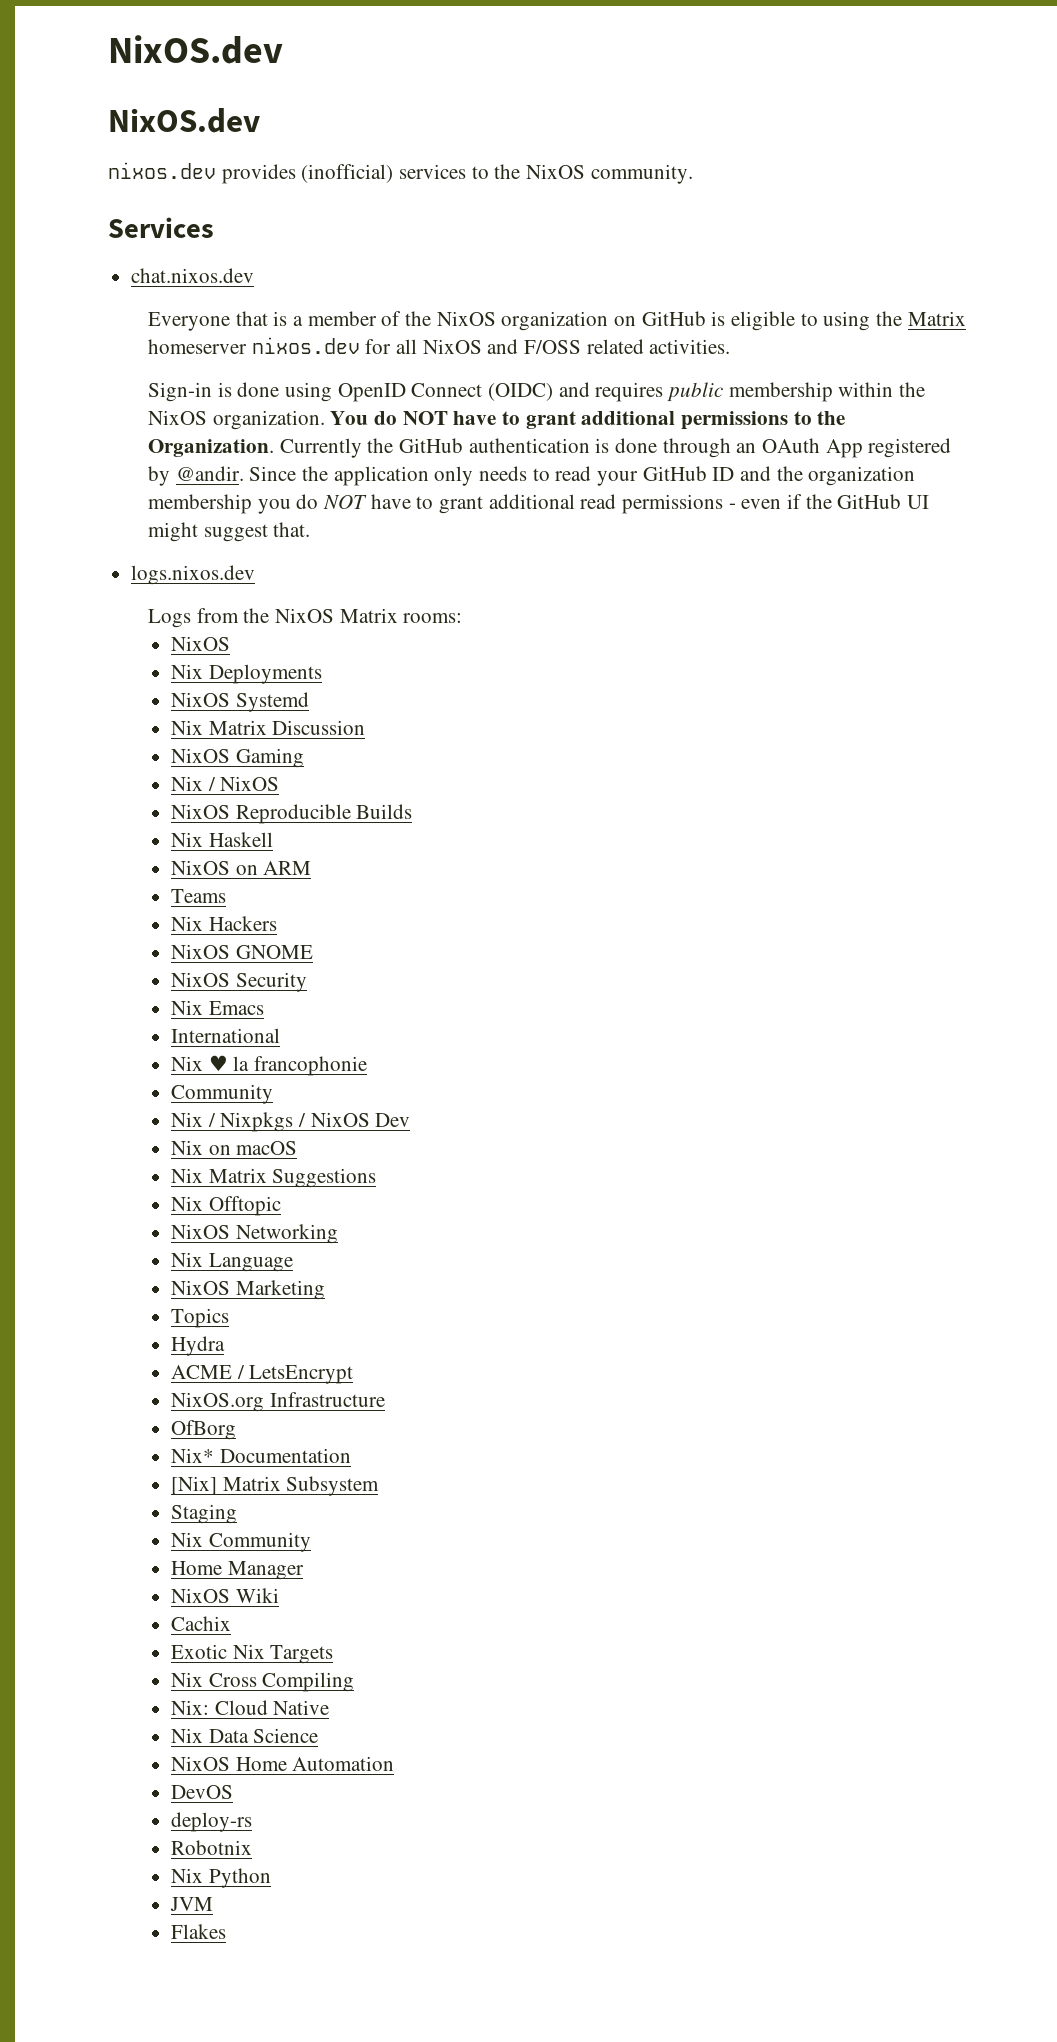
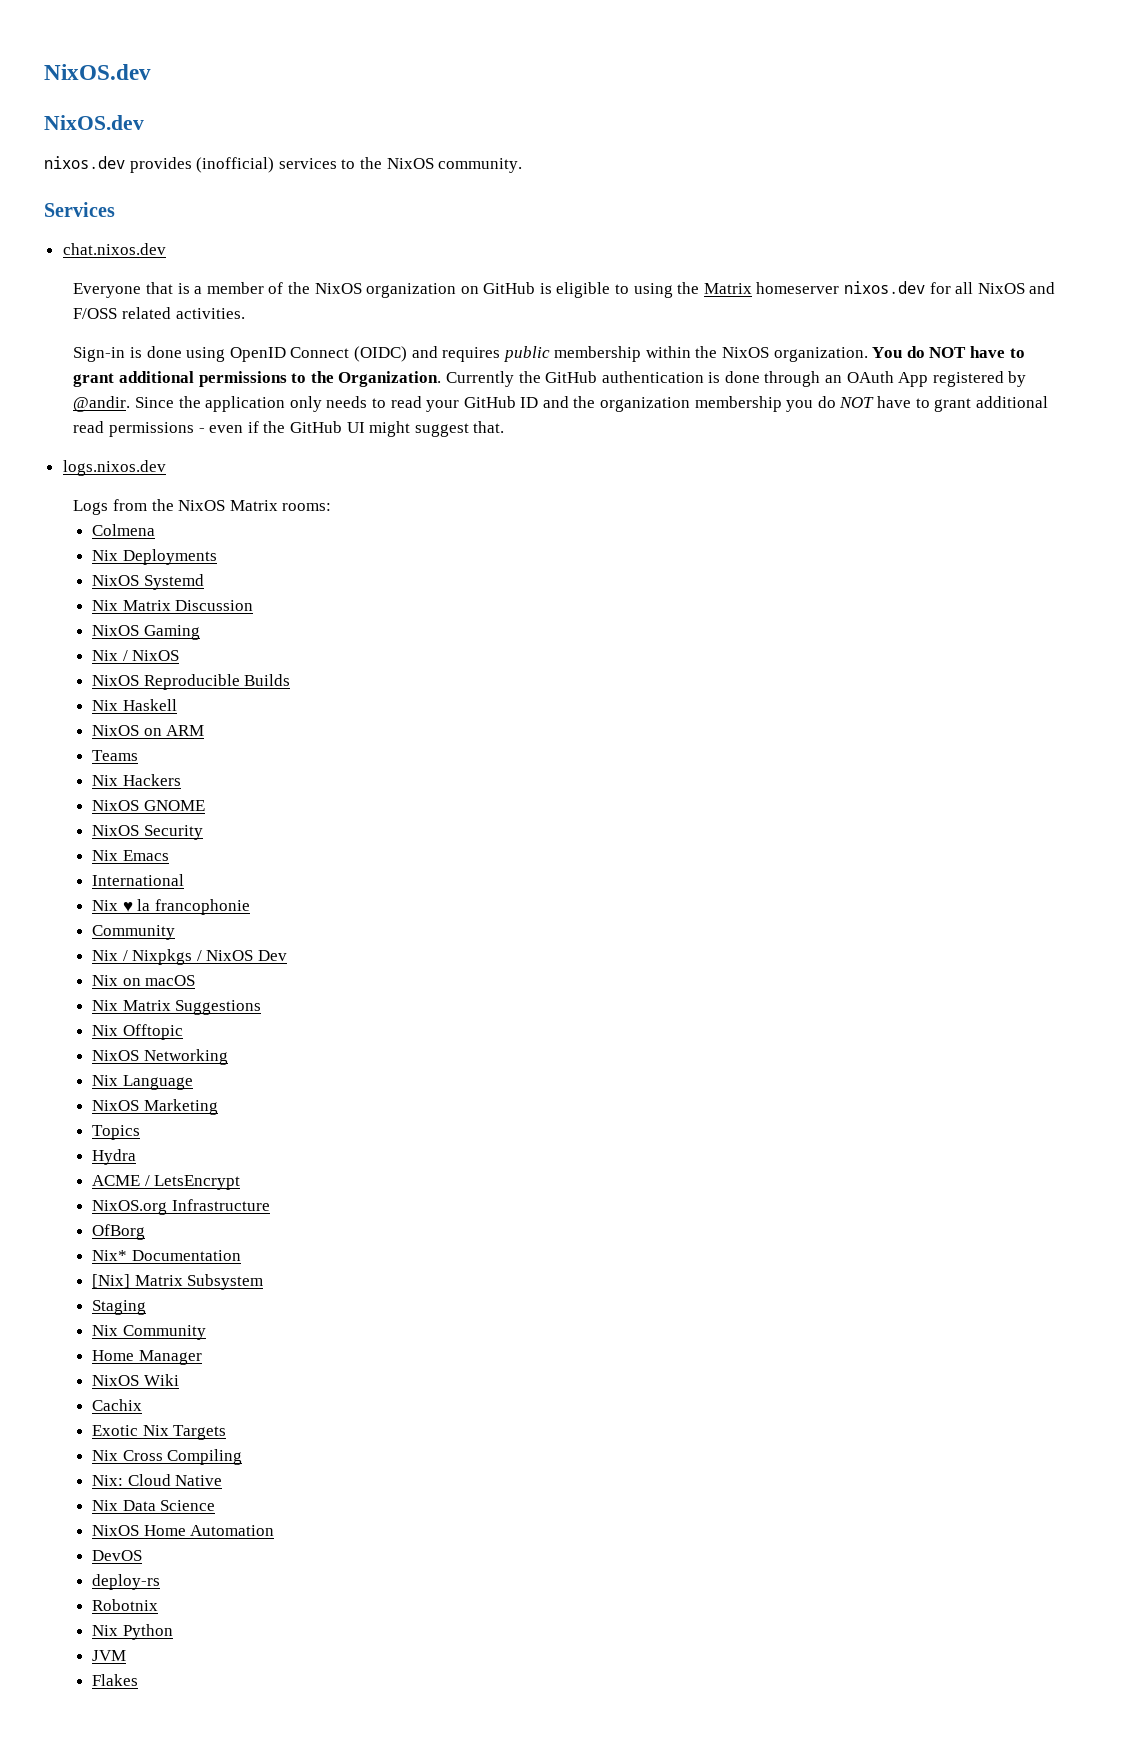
[171,636,231,651] NixOS -> [92,524,156,536] Colmena

